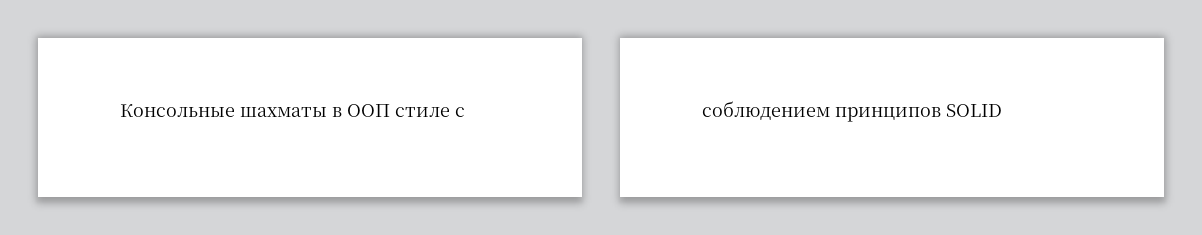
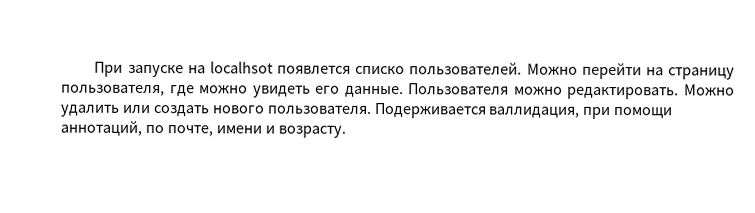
[120,101,1002,122] Консольные шахматы в ООП стиле с соблюдением принципов SOLID -> [94,61,736,80] [61,83,735,100] [60,102,673,120] [60,120,346,138] При запуске на localhsot появлется списко пользователей. Можно перейти на страницу пользователя, где можно увидеть его данные. Пользователя можно редактировать. Можно удалить или создать нового пользователя. Подерживается валлидация, при помощи аннотаций, по почте, имени и возрасту.

